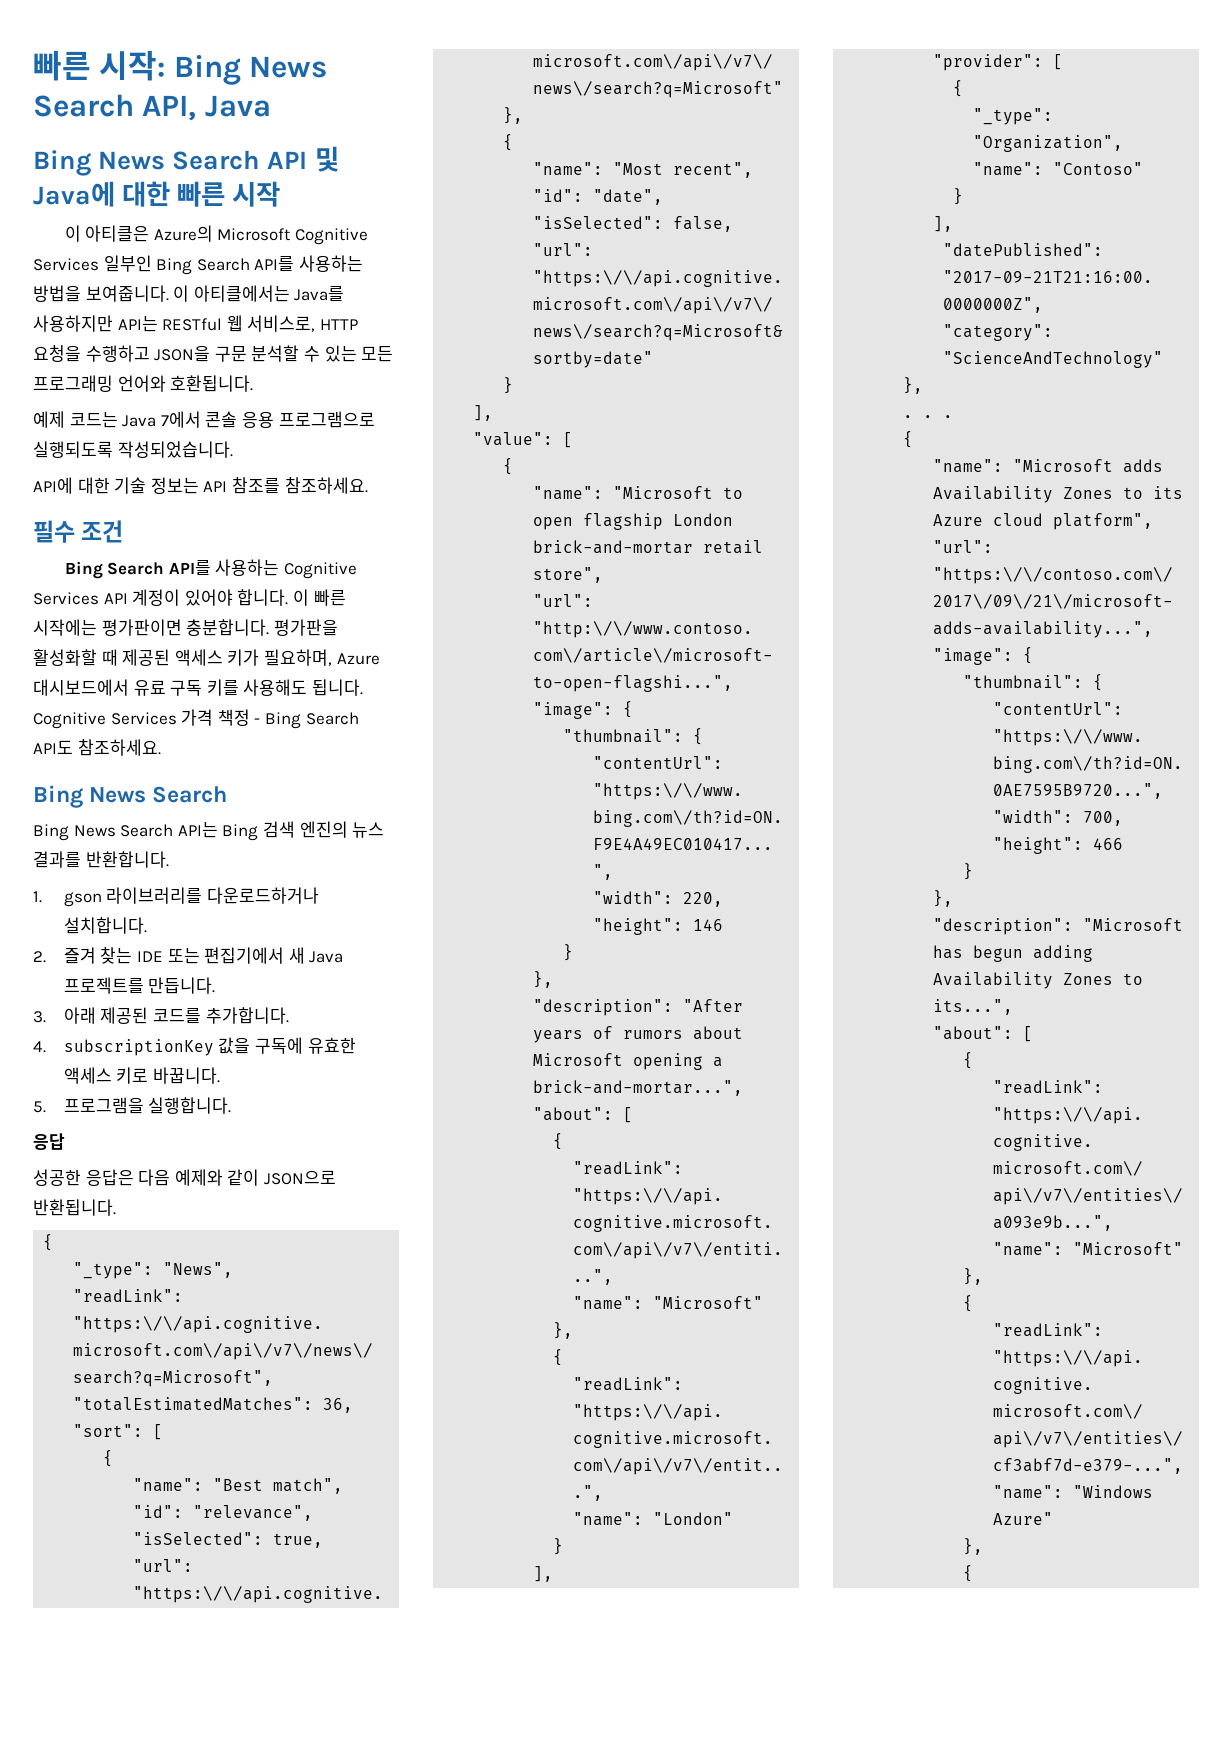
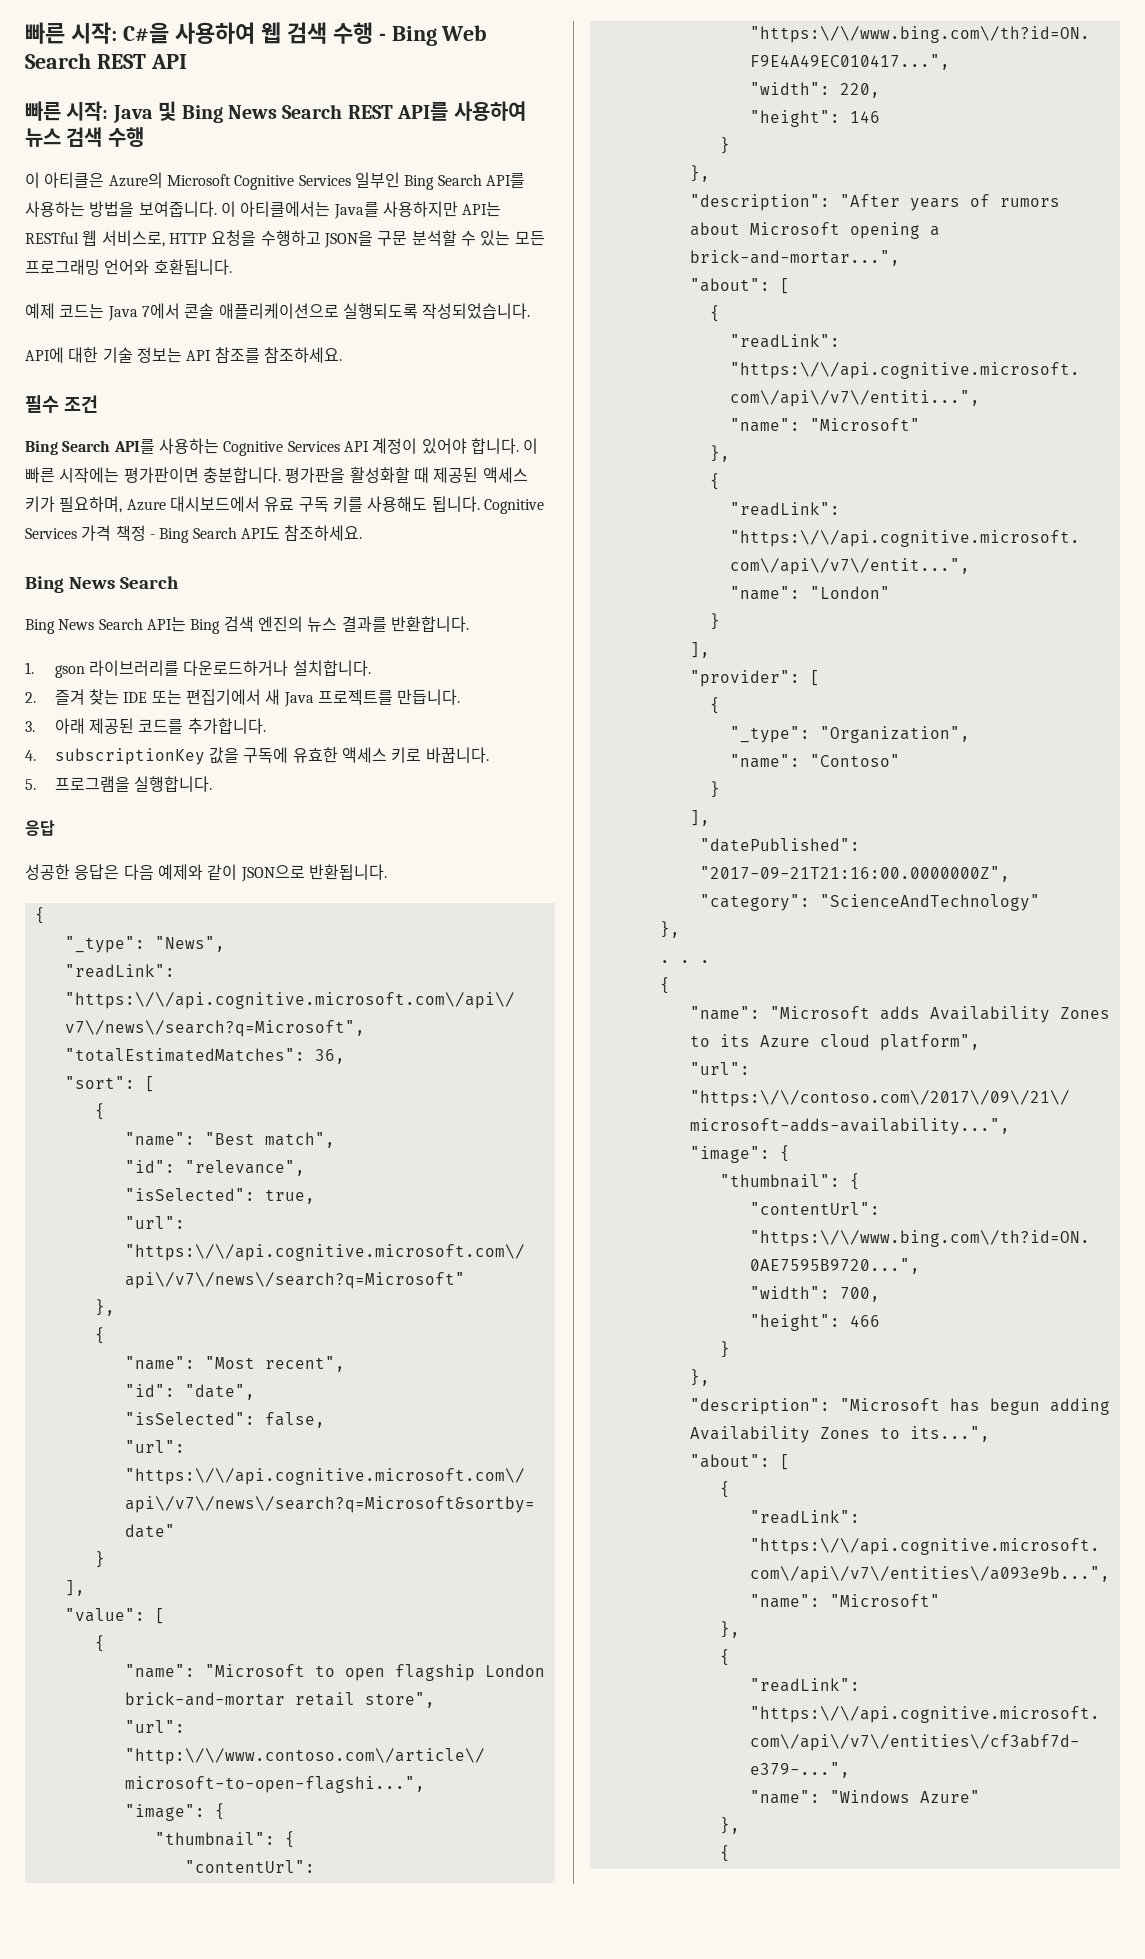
[33,50,328,85] [33,94,271,121] [33,146,339,176] [33,181,281,207] 빠른 시작: Bing News Search API, Java // Bing News Search API 및 Java에 대한 빠른 시작 -> [25,22,488,46] [25,53,187,69] [25,101,526,123] [25,127,144,147] 빠른 시작: C#을 사용하여 웹 검색 수행 - Bing Web Search REST API // 빠른 시작: Java 및 Bing News Search REST API를 사용하여 뉴스 검색 수행
[241,411,375,428] 응용 프로그램으로 -> [218,303,339,319] 애플리케이션으로

